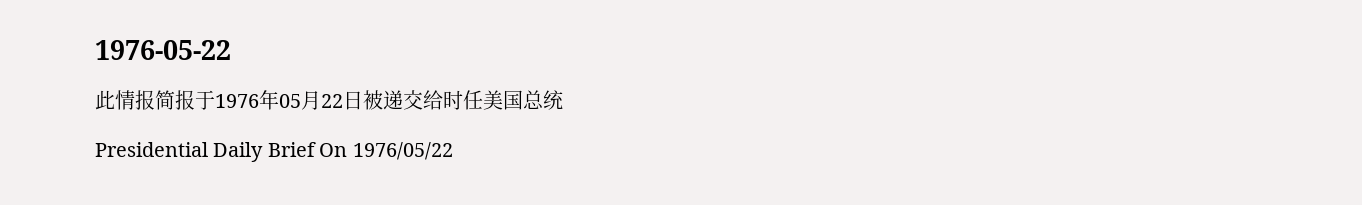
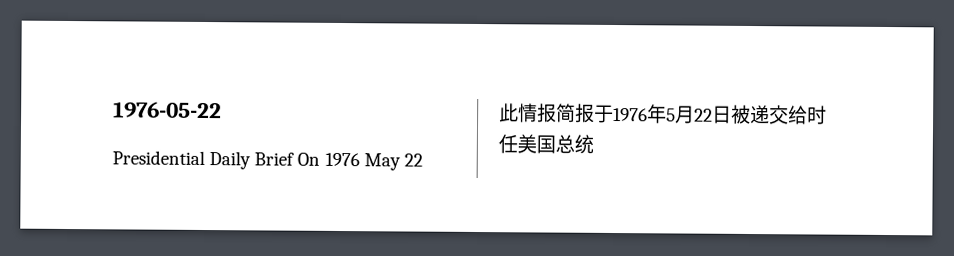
(231, 50) none -> [112,150,423,171] // Presidential Daily Brief On 1976 May 22
[279,94,301,108] 05 -> [666,108,676,122] 5
[95,142,453,162] // Presidential Daily Brief On 1976/05/22 -> (594, 144) none

